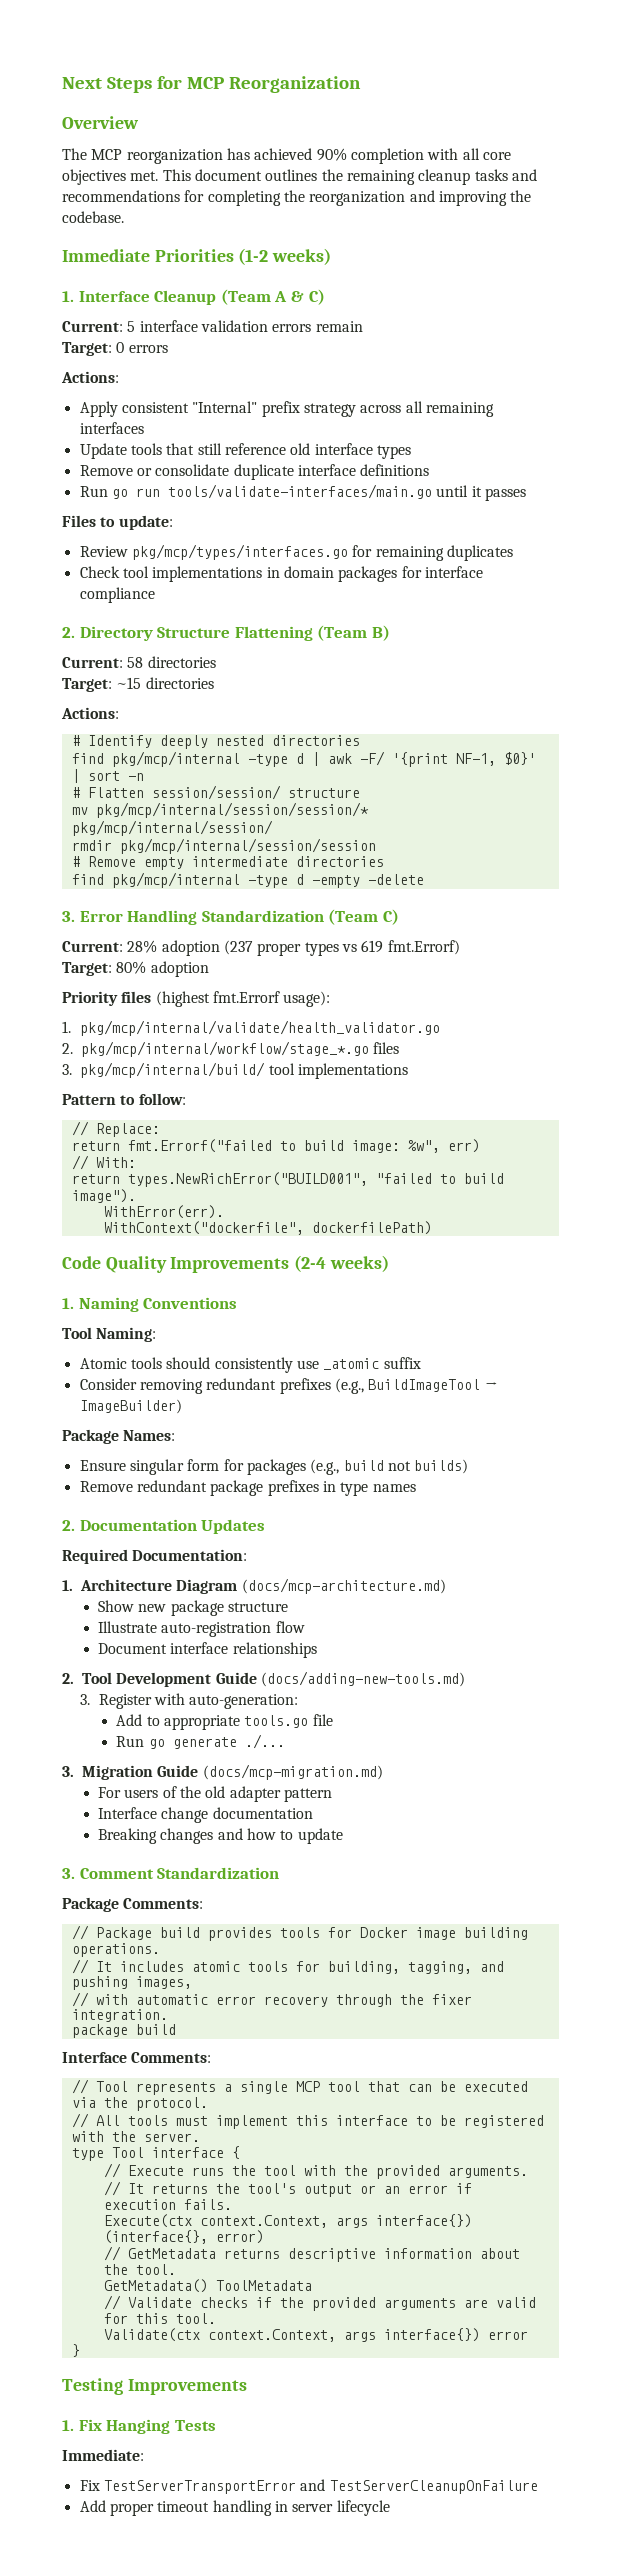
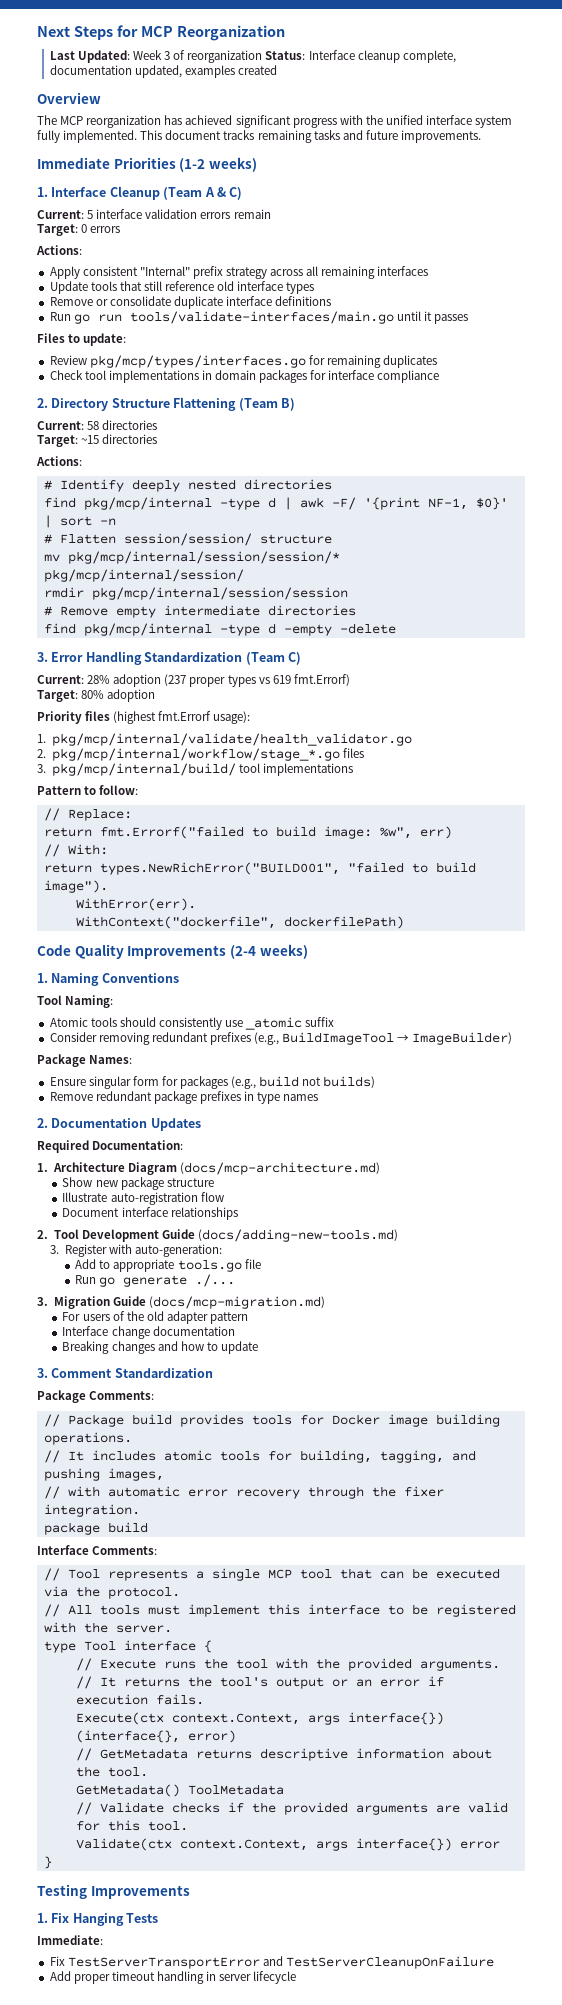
(361, 84) none -> [49,50,456,63] [49,65,278,78] // Last Updated: Week 3 of reorganization Status: Interface cleanup complete, documentation updated, examples created
[316,148,511,164] [62,169,537,185] [62,190,532,206] [62,211,124,223] 90% completion with all core objectives met. This document outlines the remaining cleanup tasks and recommendations for completing the reorganization and improving the codebase. -> [235,115,513,128] [37,130,481,143] significant progress with the unified interface system fully implemented. This document tracks remaining tasks and future improvements.

